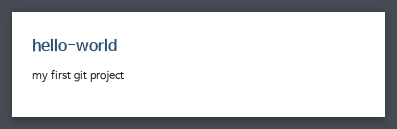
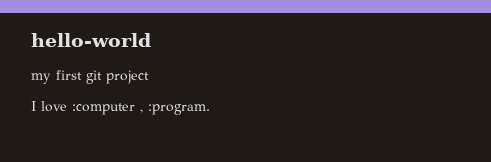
(124, 76) none -> [31,101,210,115] // I love :computer , :program.

